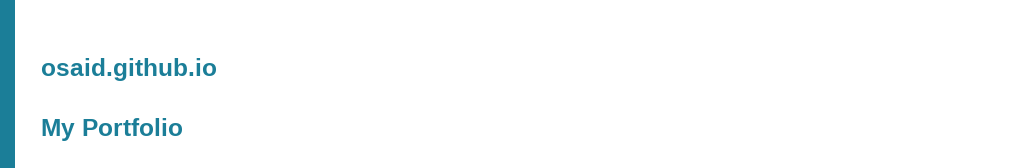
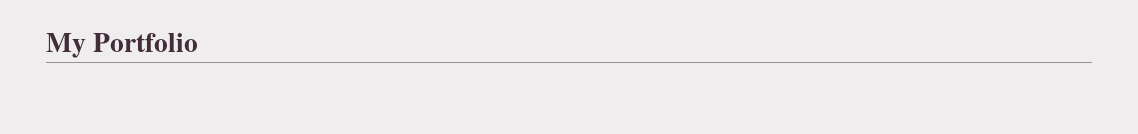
[41,58,217,81] osaid.github.io // -> (46, 45) none

